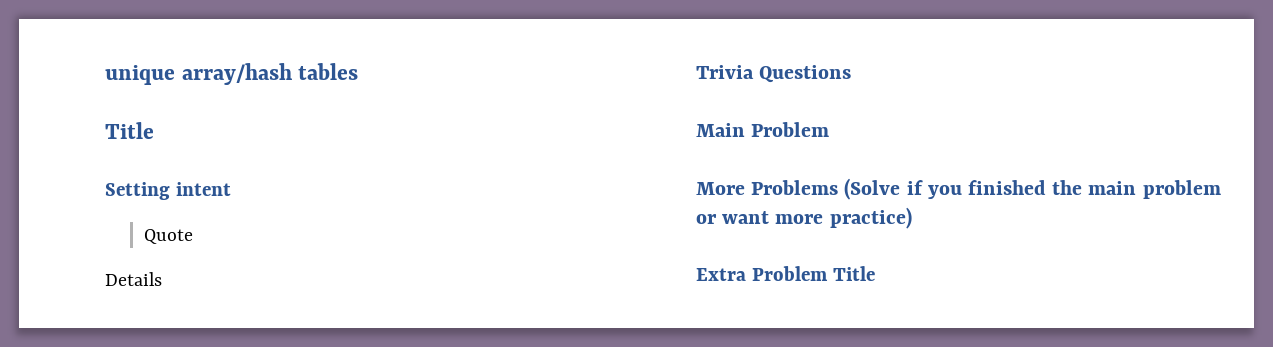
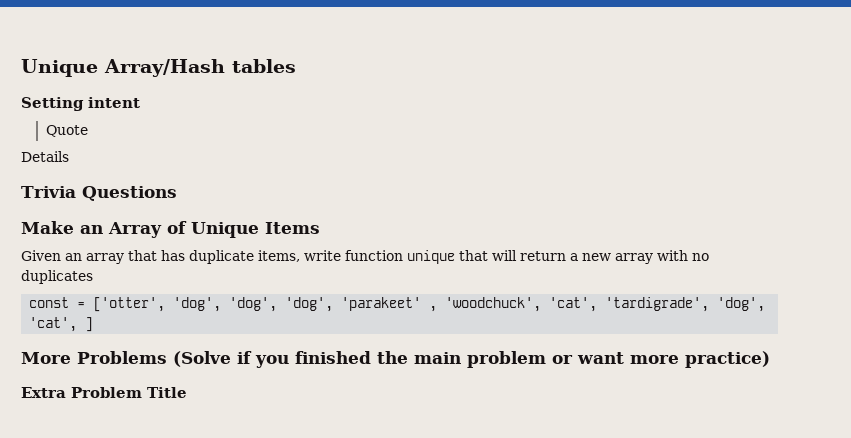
[105,63,292,85] unique array/hash -> [21,59,225,77] Unique Array/Hash
[105,122,154,139] // Title -> (296, 66) none
[696,122,830,137] Main Problem -> [21,221,320,238] [21,250,709,264] [21,270,93,284] [29,297,766,312] [29,317,94,332] Make an Array of Unique Items // Given an array that has duplicate items, write function unique that will return a new array with no duplicates // const = ['otter', 'dog', 'dog', 'dog', 'parakeet' , 'woodchuck', 'cat', 'tardigrade', 'dog', 'cat', ]

